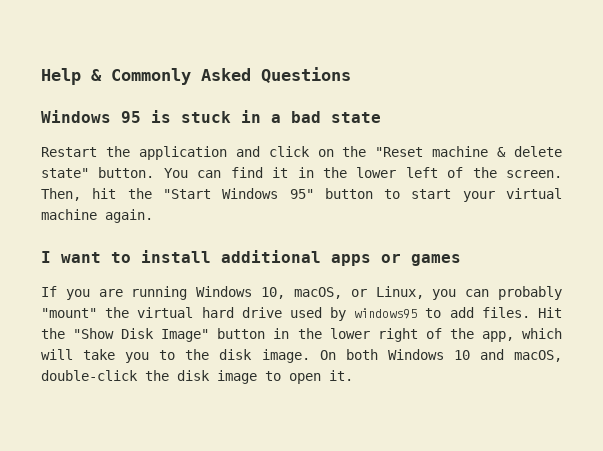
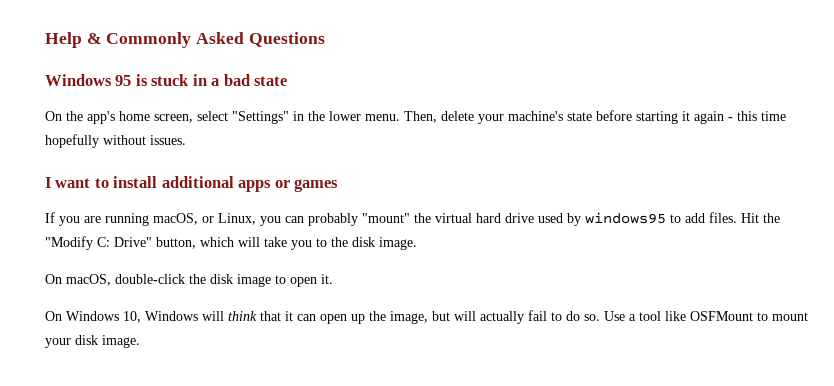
[41,146,562,160] [41,167,562,178] [41,188,562,202] [41,209,153,223] Restart the application and click on the "Reset machine & delete state" button. You can find it in the lower left of the screen. Then, hit the "Start Windows 95" button to start your virtual machine again. -> [45,110,786,124] [45,134,186,148] On the app's home screen, select "Settings" in the lower menu. Then, delete your machine's state before starting it again - this time hopefully without issues.
[196,286,286,299] Windows 10, -> (149, 219) none
[73,328,514,342] "Show Disk Image" button in the lower right of the app, -> [45,236,196,250] "Modify C: Drive" button,
[319,349,504,360] On both Windows 10 and -> [45,274,62,284] // On
(353, 375) none -> [45,310,808,324] [45,335,140,348] // On Windows 10, Windows will think that it can open up the image, but will actually fail to do so. Use a tool like OSFMount to mount your disk image.

